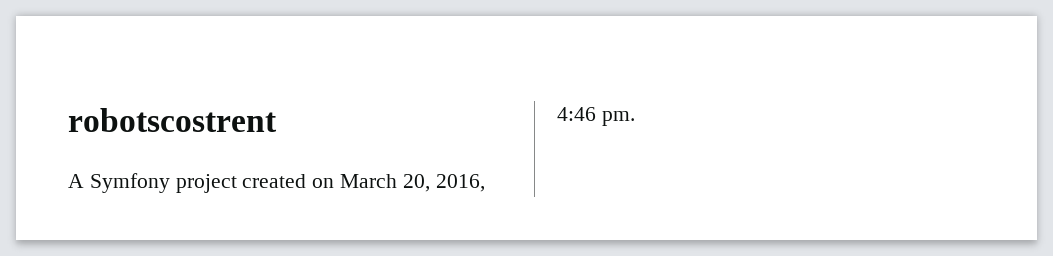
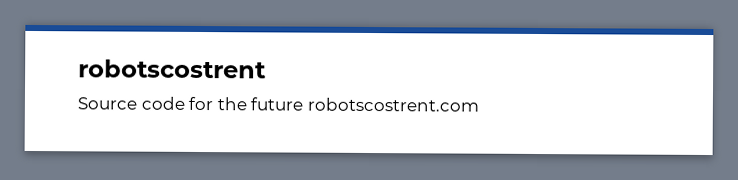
[68,173,485,193] [557,107,635,126] A Symfony project created on March 20, 2016, 4:46 pm. -> [77,96,479,112] Source code for the future robotscostrent.com

